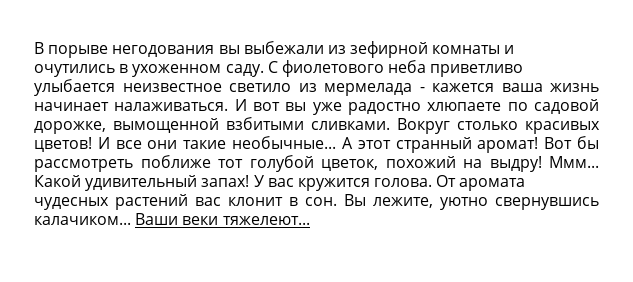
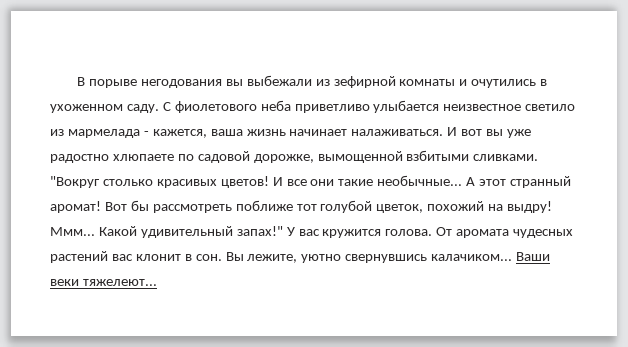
[324,83,494,96] мермелада - кажется -> [67,129,207,138] мармелада - кажется,
[397,118,450,134] Вокруг -> [50,176,100,188] "Вокруг
[201,175,250,187] запах! -> [236,226,283,236] запах!"

